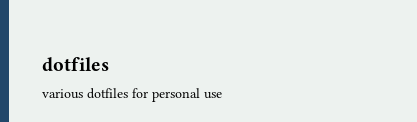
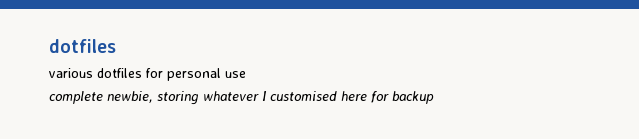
(222, 95) none -> [49,91,434,105] // complete newbie, storing whatever I customised here for backup

